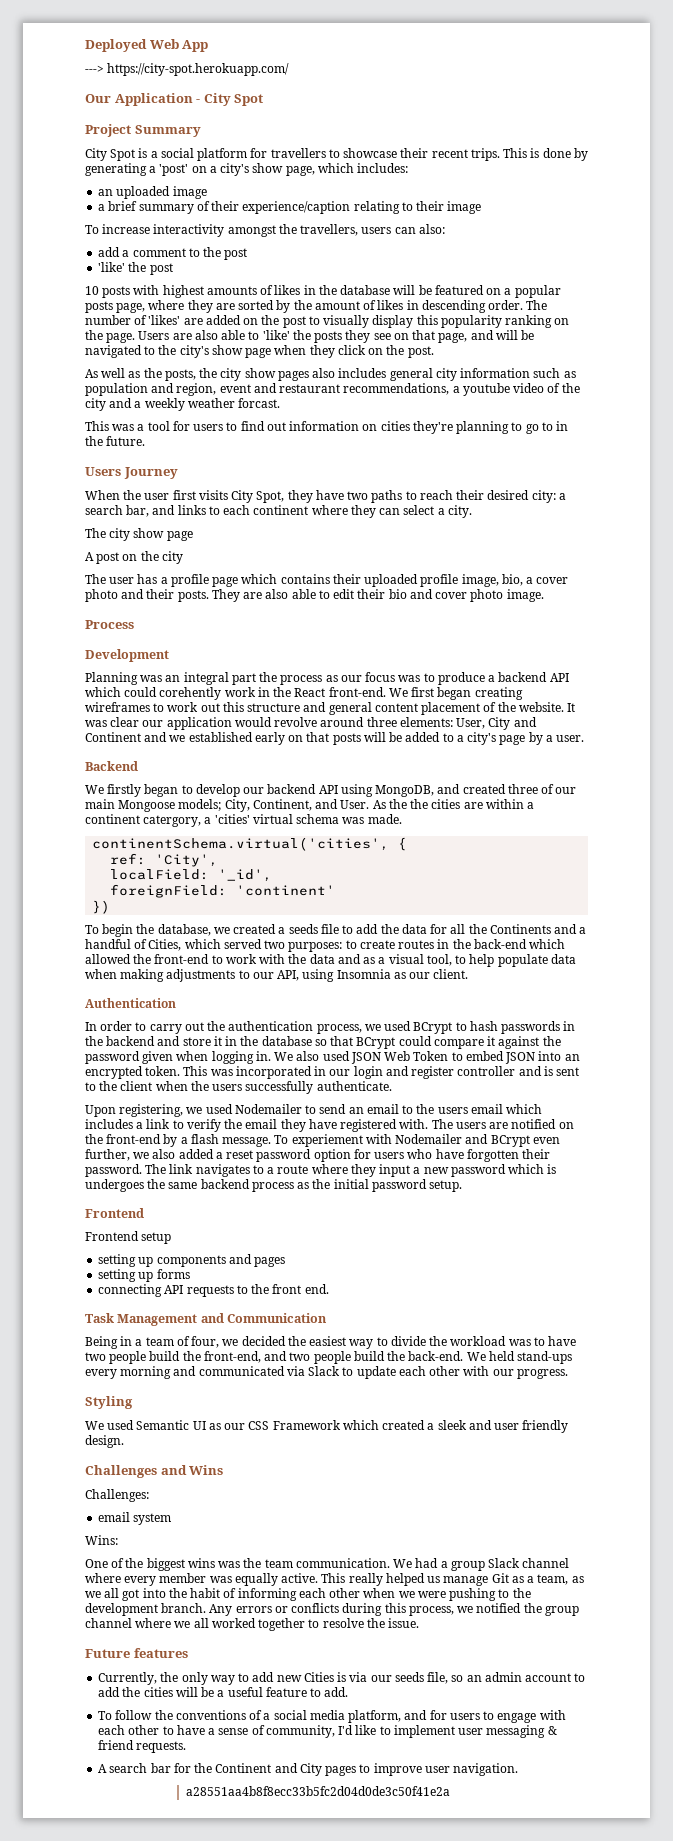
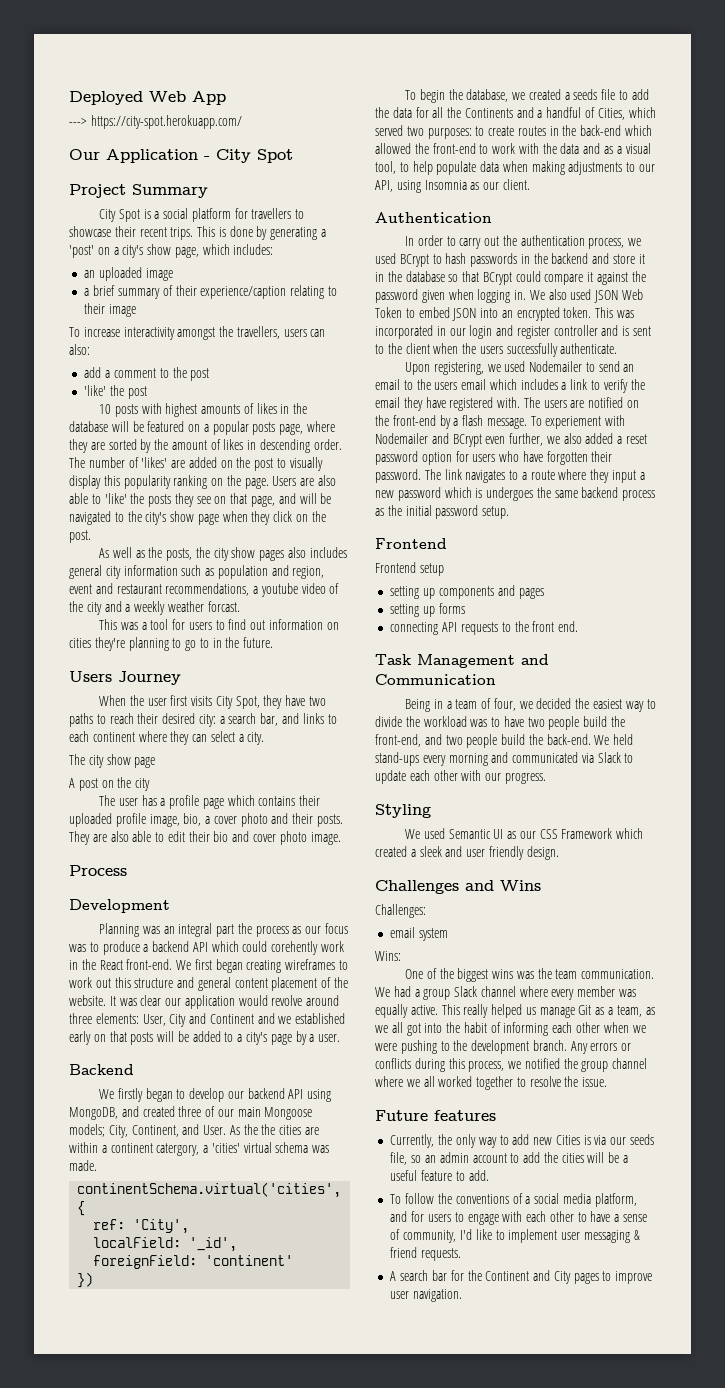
[185,1786,450,1796] // a28551aa4b8f8ecc33b5fc2d04d0de3c50f41e2a -> (463, 1295) none

